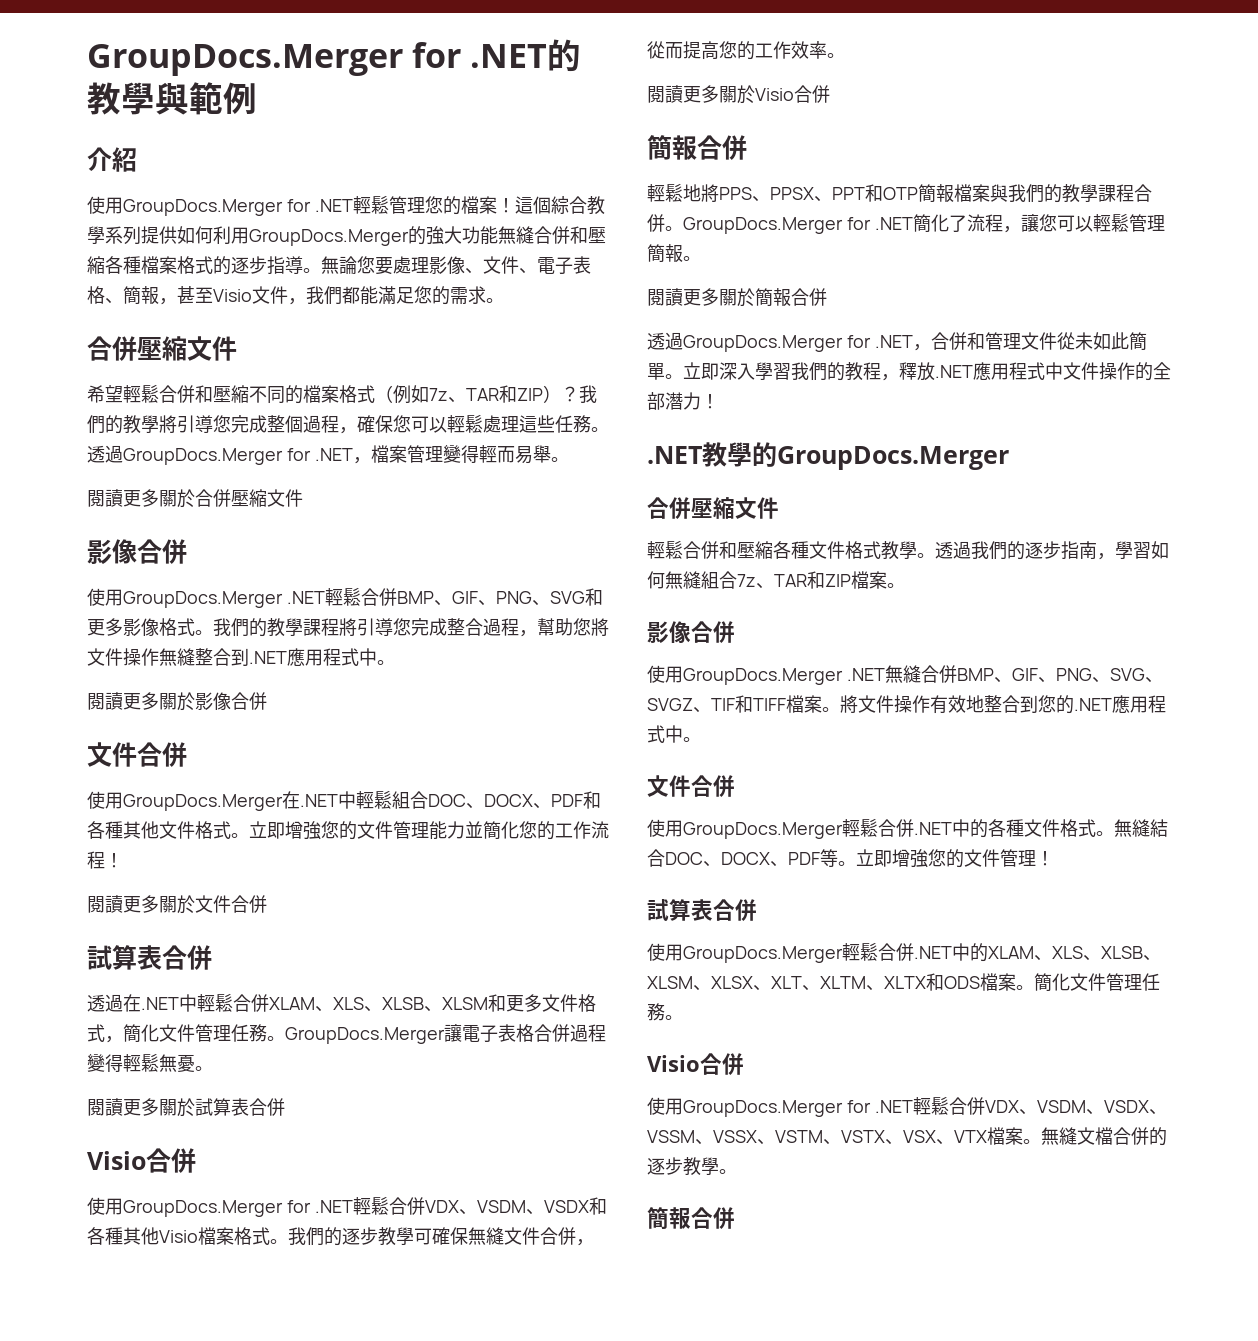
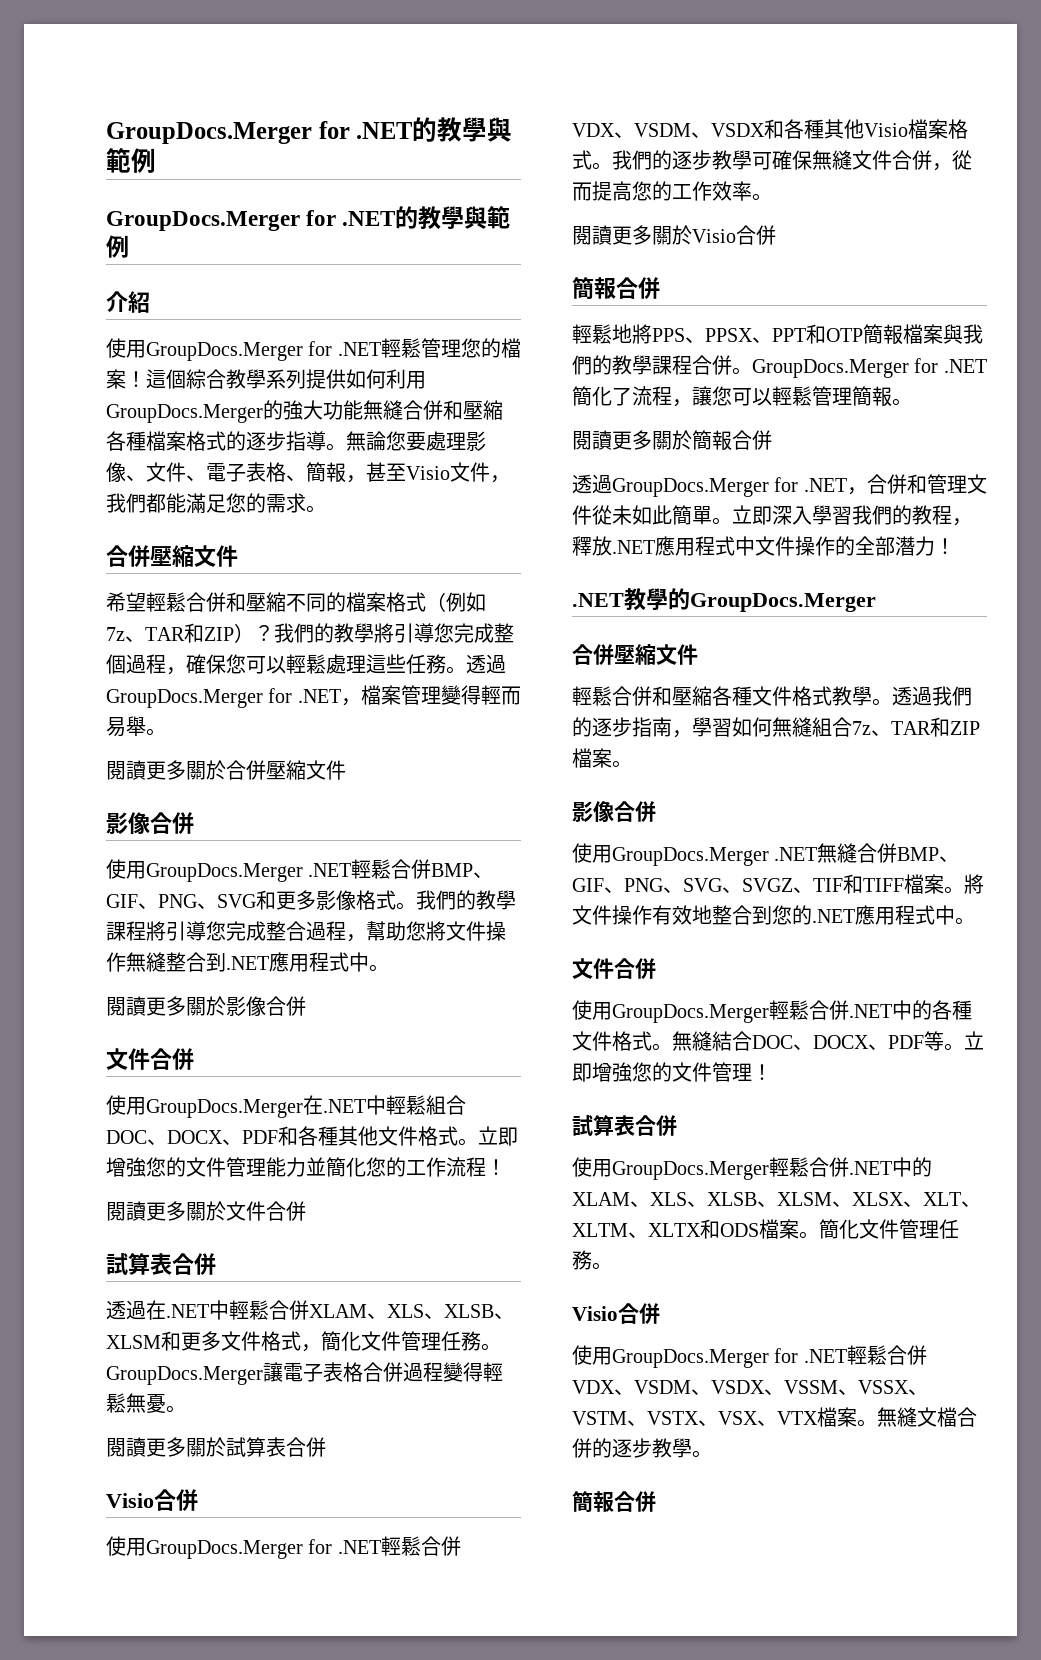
[87,39,582,76] [87,82,257,115] GroupDocs.Merger for .NET的教學與範例 -> [106,117,513,144] [106,148,156,173] [106,206,511,231] [106,235,129,258] GroupDocs.Merger for .NET的教學與範例 // GroupDocs.Merger for .NET的教學與範例

